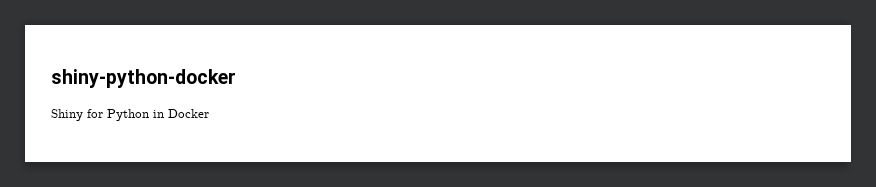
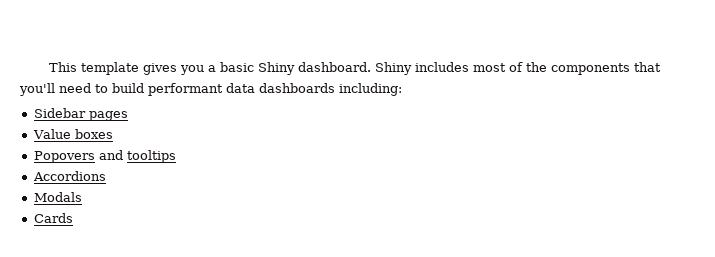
[51,69,236,88] [51,109,209,121] shiny-python-docker // Shiny for Python in Docker -> [49,62,662,75] [19,83,402,96] [33,108,128,121] [32,129,113,139] [33,150,176,163] [32,171,106,181] [33,192,82,202] [33,213,73,223] This template gives you a basic Shiny dashboard. Shiny includes most of the components that you'll need to build performant data dashboards including: // Sidebar pages // Value boxes // Popovers and tooltips // Accordions // Modals // Cards

